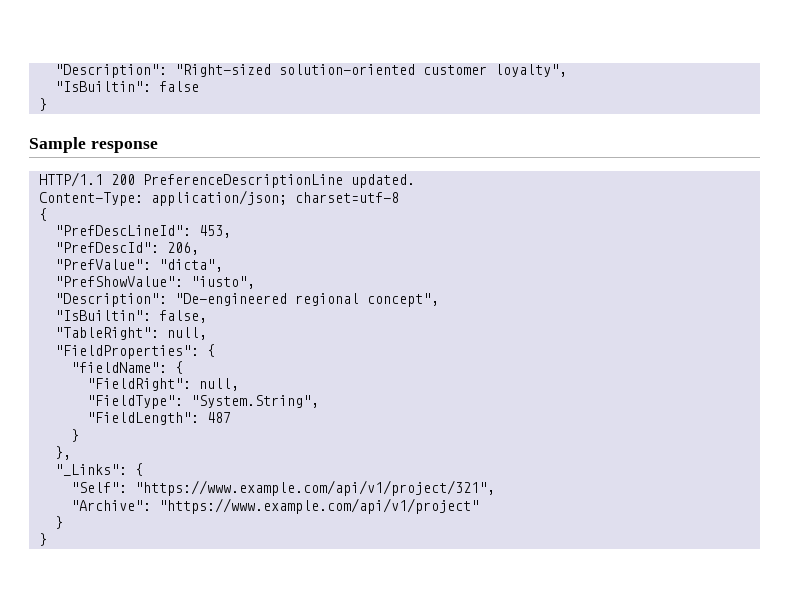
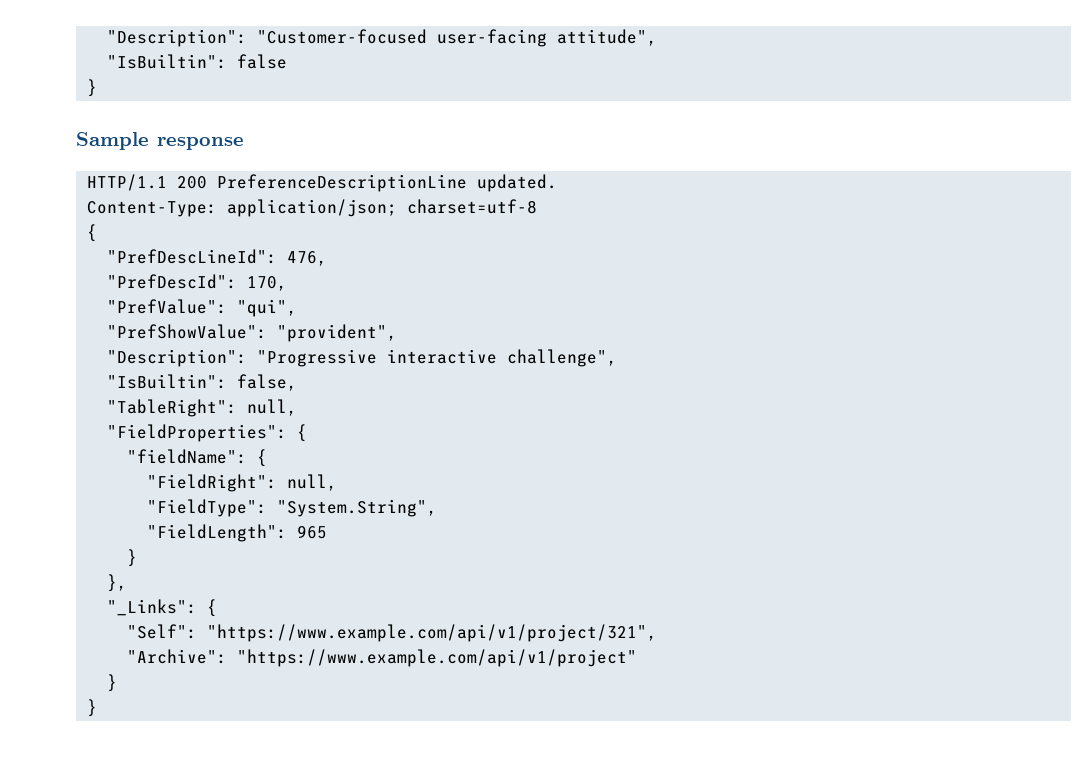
[54,64,567,78] "Description": "Right-sized solution-oriented customer loyalty", -> [106,29,657,47] "Description": "Customer-focused user-facing attitude",
[198,225,231,238] 453, -> [286,251,327,266] 476,
[166,242,199,255] 206, -> [246,276,287,291] 170,
[158,259,223,272] "dicta", -> [236,299,297,317] "qui",
[190,276,255,289] [54,293,439,307] "iusto", // "Description": "De-engineered regional concept", -> [276,324,397,342] [106,349,617,367] "provident", // "Description": "Progressive interactive challenge",
[206,412,231,423] 487 -> [296,525,327,539] 965

